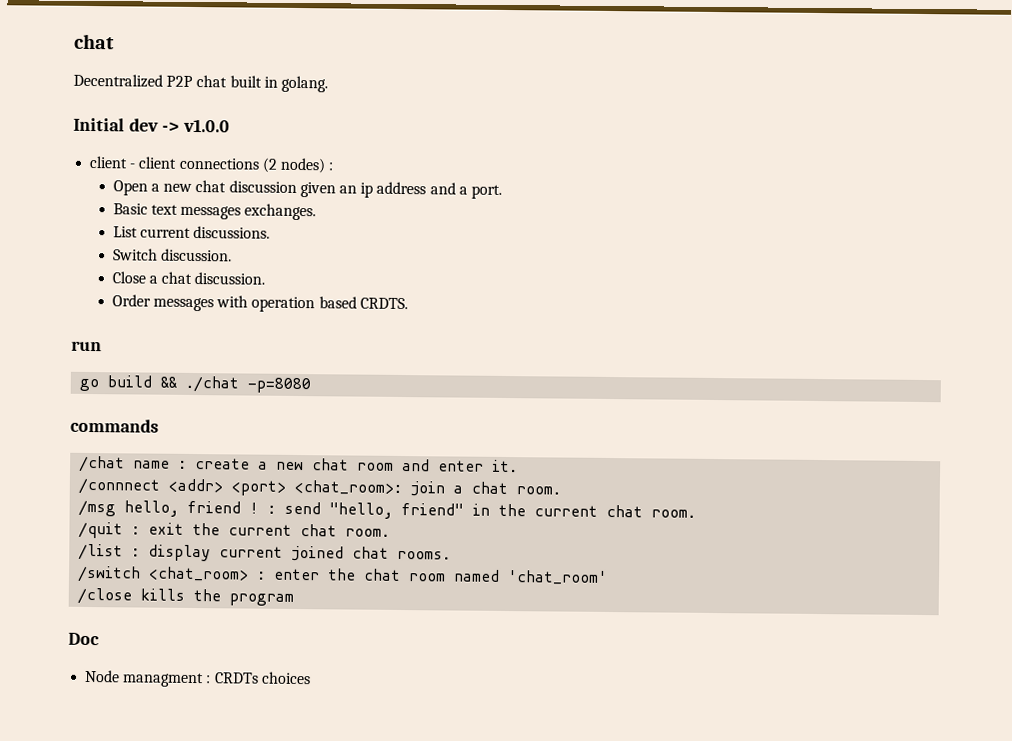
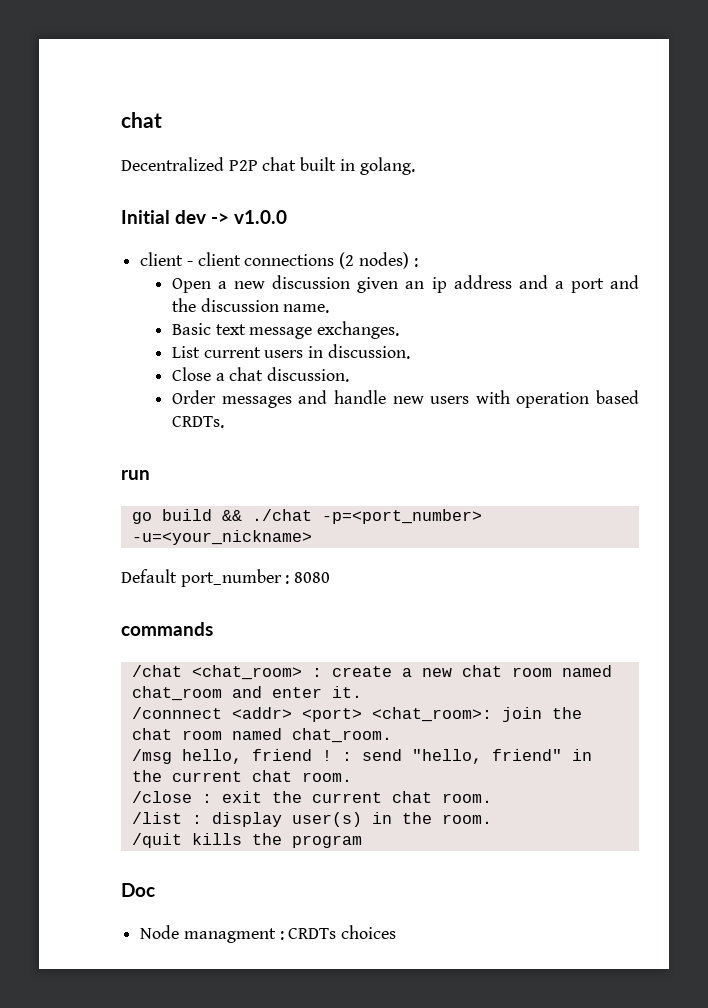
[195,180,227,193] chat -> (266, 285) none
[470,184,502,199] port. -> [570,275,640,293] [172,298,330,313] port and the discussion name.
[180,205,242,220] messages -> [249,327,313,339] message
[193,225,271,239] [112,248,158,261] discussions. // Switch -> [264,346,324,358] users in
(215, 304) none -> [298,390,470,404] and handle new users
[359,297,408,310] CRDTS. -> [172,416,225,428] CRDTs.
[247,377,312,394] -p=8080 -> [321,509,482,524] [131,530,312,545] [121,569,331,587] -p=<port_number> -u=<your_nickname> // Default port_number : 8080
[133,460,171,469] name -> [191,665,302,680] <chat_room>
(395, 466) none -> [561,665,612,677] [131,686,222,701] named chat_room
[453,481,562,495] a chat room. -> [551,707,582,719] [131,728,392,743] the chat room named chat_room.
[78,521,124,539] /quit -> [131,791,192,803] /close
[219,545,452,562] [77,565,609,585] [77,587,133,605] current joined chat rooms. // /switch <chat_room> : enter the chat room named 'chat_room' // /close -> [291,812,492,827] [131,833,182,848] user(s) in the room. // /quit

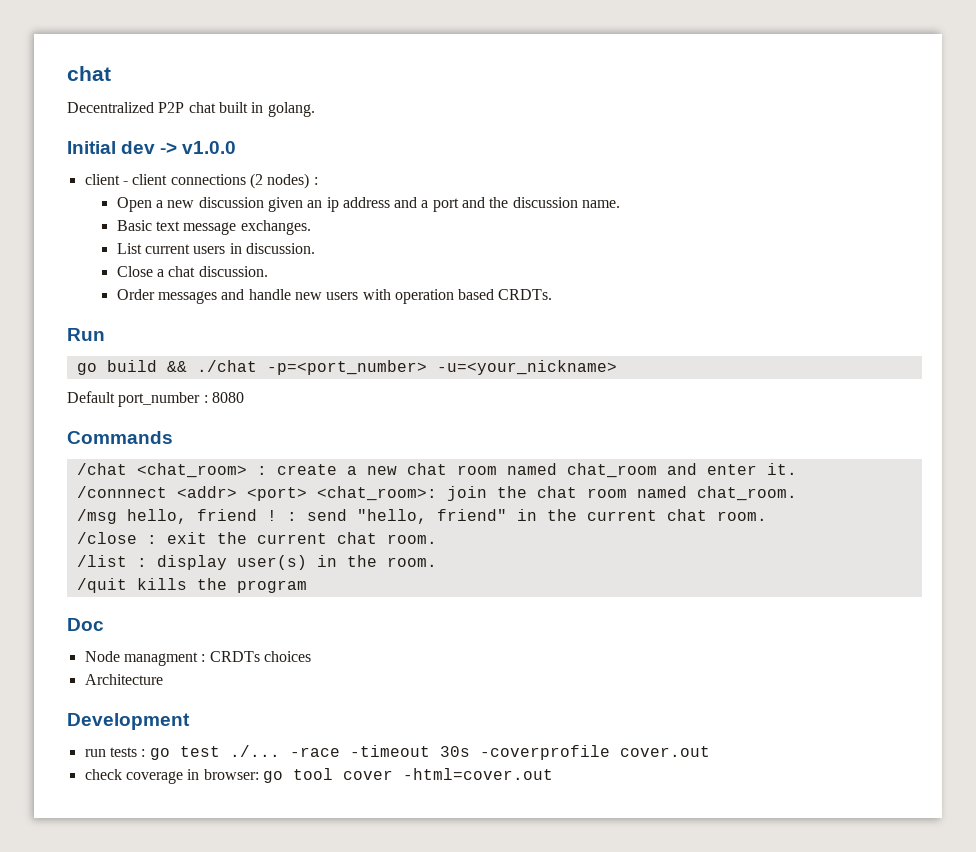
[121,470,150,480] run -> [67,328,105,341] Run
[121,622,213,636] commands -> [67,431,173,444] Commands
(397, 932) none -> [84,674,163,685] [67,713,190,730] [84,745,710,760] [84,768,553,784] // Architecture // Development // run tests : go test ./... -race -timeout 30s -coverprofile cover.out // check coverage in browser: go tool cover -html=cover.out

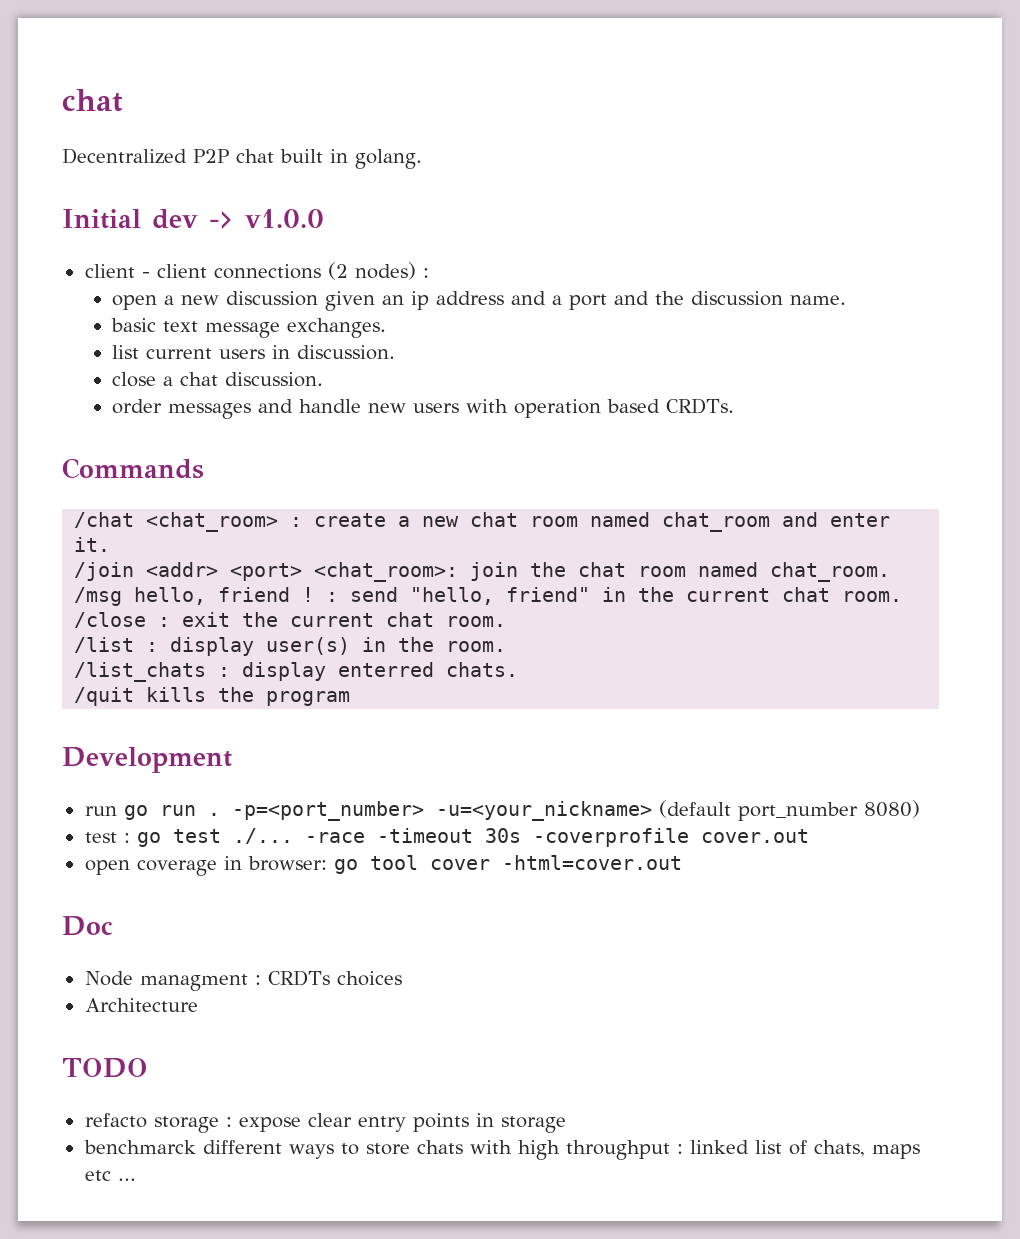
[116,197,152,212] Open -> [112,295,158,310] open
[116,220,152,231] Basic -> [111,318,157,332] basic
[116,243,142,254] List -> [112,345,140,359] list
[116,266,153,277] Close -> [112,372,157,387] close
[116,289,155,300] Order -> [112,399,163,414] order
[67,328,105,341] [76,360,617,375] [67,391,244,407] // Run // go build && ./chat -p=<port_number> -u=<your_nickname> // Default port_number : 8080 -> (735, 406) none
[76,486,167,498] /connnect -> [74,562,135,581] /join
(437, 562) none -> [74,662,519,682] // /list_chats : display enterred chats.
(307, 586) none -> [62,747,232,773] [84,800,920,821] [84,828,809,847] [84,855,682,876] // Development // run go run . -p=<port_number> -u=<your_nickname> (default port_number 8080) // test : go test ./... -race -timeout 30s -coverprofile cover.out // open coverage in browser: go tool cover -html=cover.out
[67,713,190,730] [84,745,710,760] [84,768,553,784] Development // run tests : go test ./... -race -timeout 30s -coverprofile cover.out // check coverage in browser: go tool cover -html=cover.out -> [62,1058,148,1078] [84,1113,566,1133] [83,1140,920,1160] [84,1170,136,1181] TODO // refacto storage : expose clear entry points in storage // benchmarck different ways to store chats with high throughput : linked list of chats, maps etc ...

